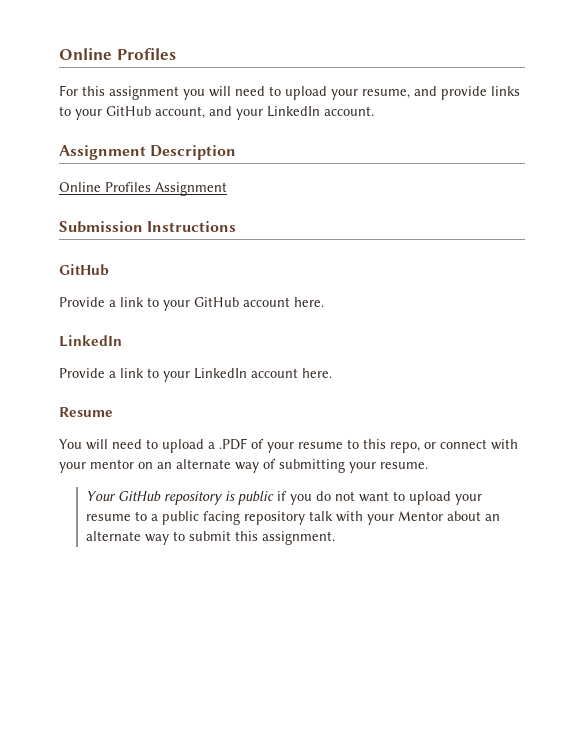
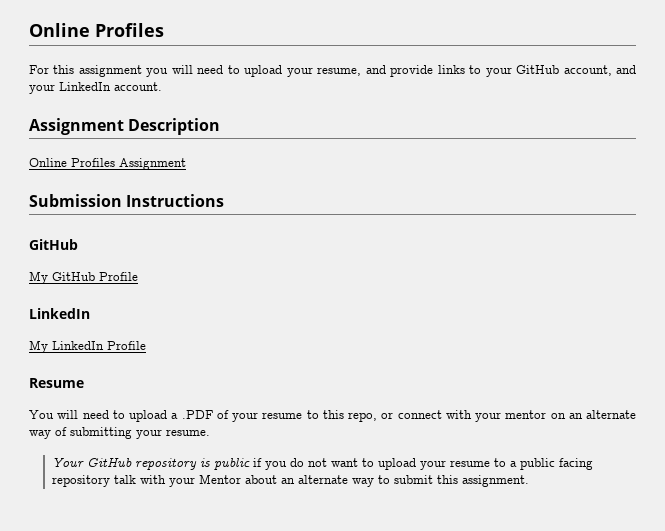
[59,297,324,311] [59,335,122,347] [59,368,332,382] Provide a link to your GitHub account here. // LinkedIn // Provide a link to your LinkedIn account here. -> [29,271,138,284] [29,308,90,319] [29,340,146,353] My GitHub Profile // LinkedIn // My LinkedIn Profile

